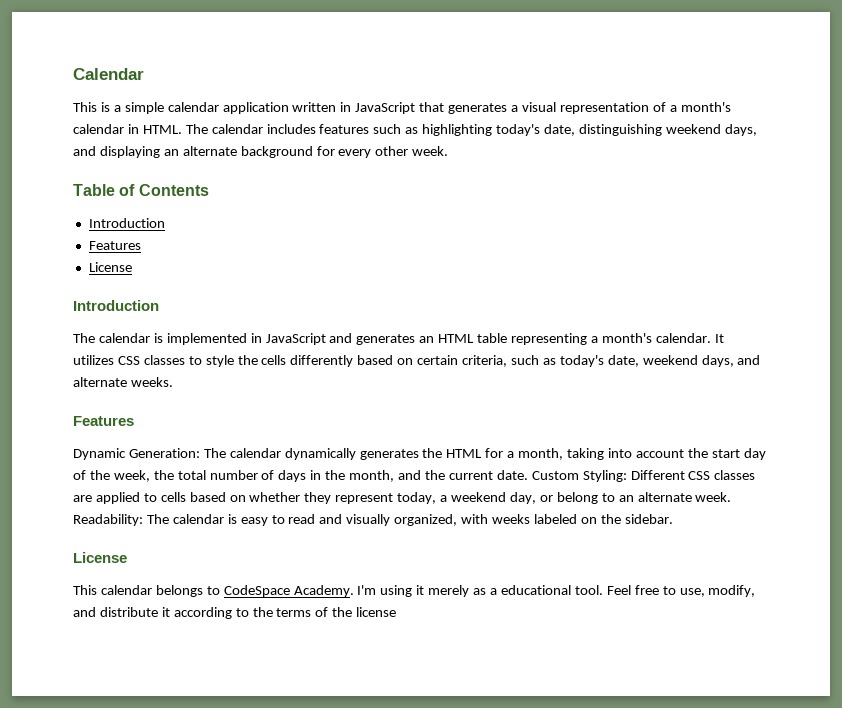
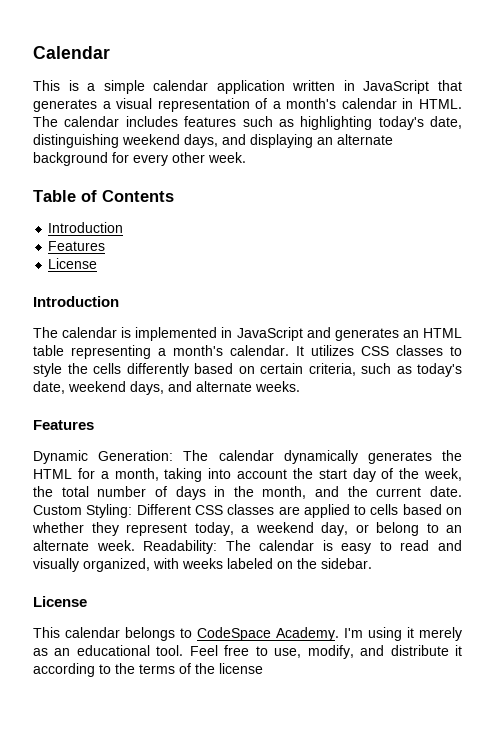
[490,588,498,595] a -> [54,648,71,656] an

